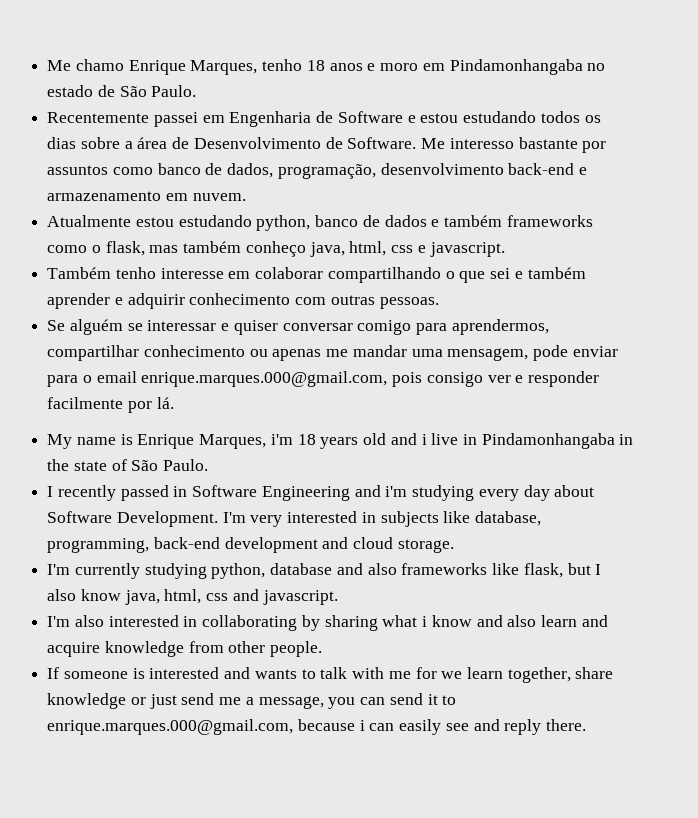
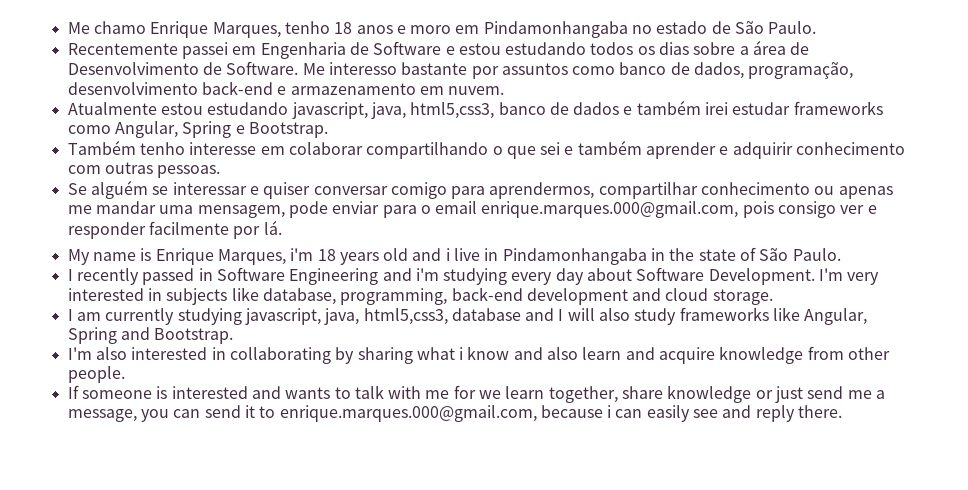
[256,215,311,231] python, -> [291,102,495,119] javascript, java, html5,css3,
[506,215,593,227] [47,241,505,257] frameworks como o flask, mas também conheço java, html, css e javascript. -> [705,101,883,115] [67,121,328,138] irei estudar frameworks como Angular, Spring e Bootstrap.
[47,563,602,579] [47,589,338,605] I'm currently studying python, database and also frameworks like flask, but I also know java, html, css and javascript. -> [67,307,868,325] [67,327,234,344] I am currently studying javascript, java, html5,css3, database and I will also study frameworks like Angular, Spring and Bootstrap.

